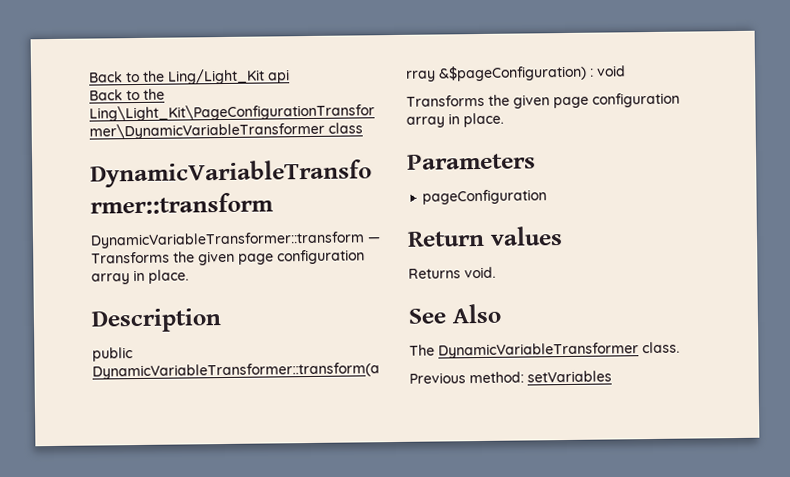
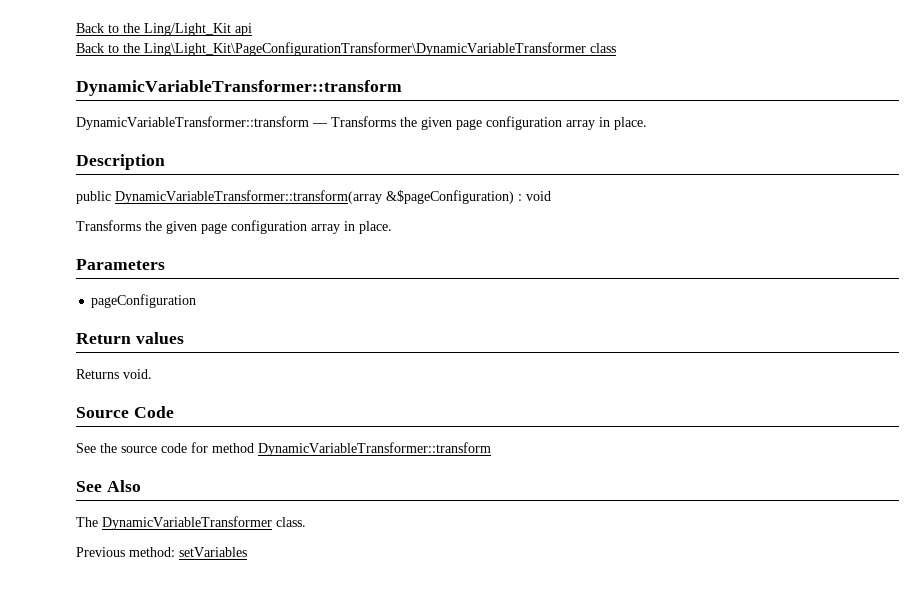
(496, 272) none -> [76,406,174,418] [76,442,491,456] // Source Code // See the source code for method DynamicVariableTransformer::transform

